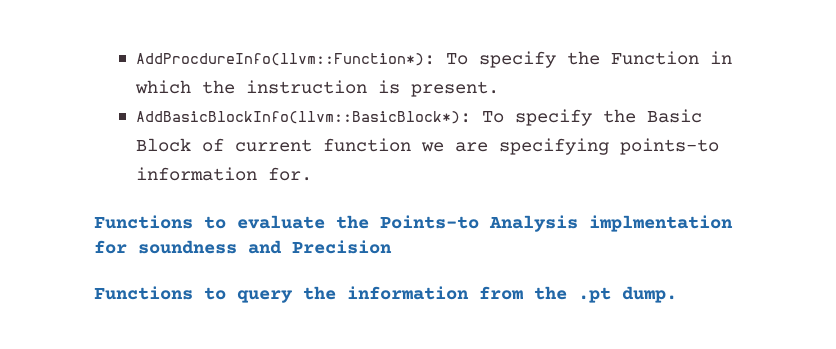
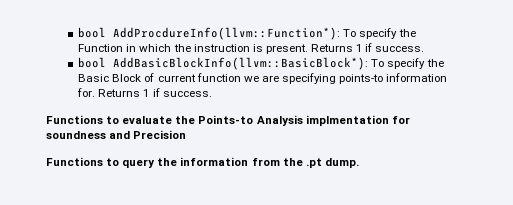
(135, 59) none -> [78,27,107,38] bool
(499, 89) // -> [310,43,425,52] [78,57,107,68] Returns 1 if success. // bool
(312, 174) none -> [98,88,212,97] Returns 1 if success.

